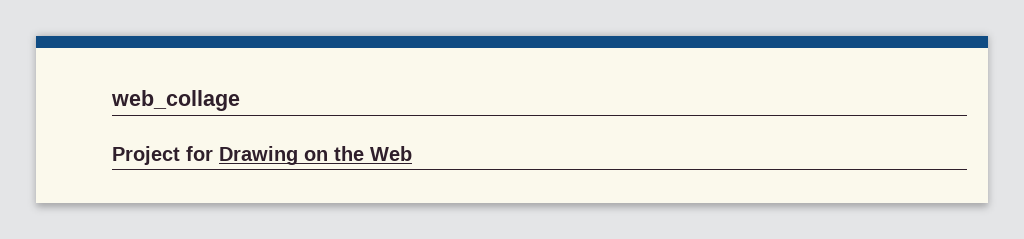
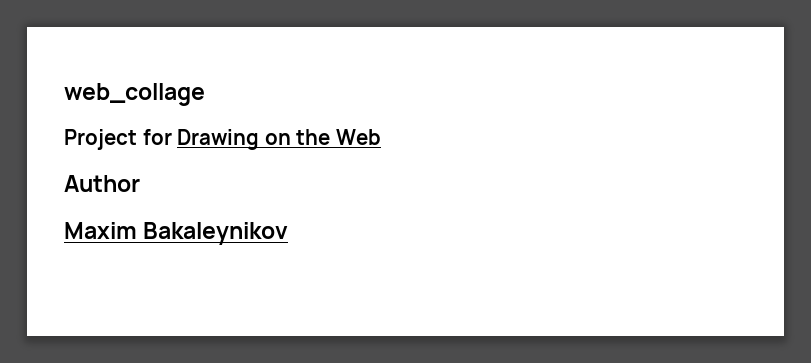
(412, 153) none -> [64,175,140,192] [64,222,289,245] // Author // Maxim Bakaleynikov

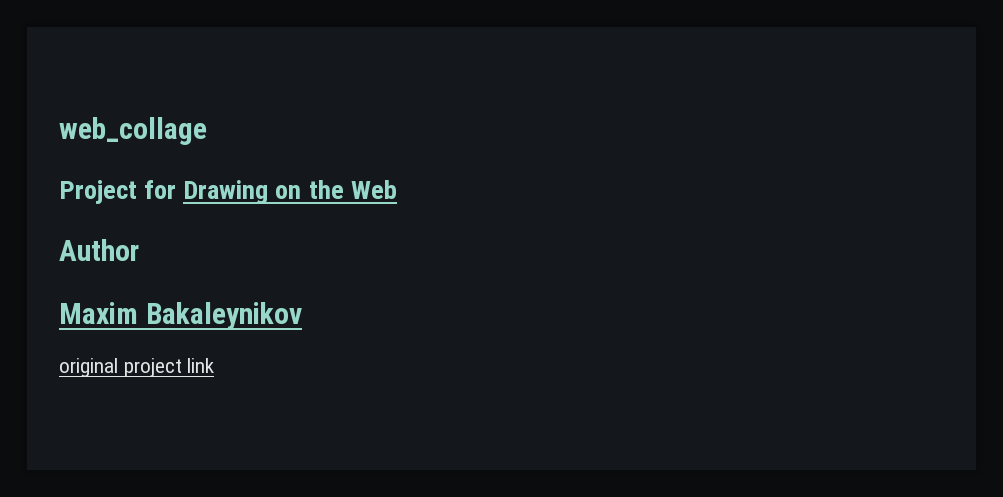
(289, 233) none -> [59,358,215,377] // original project link

